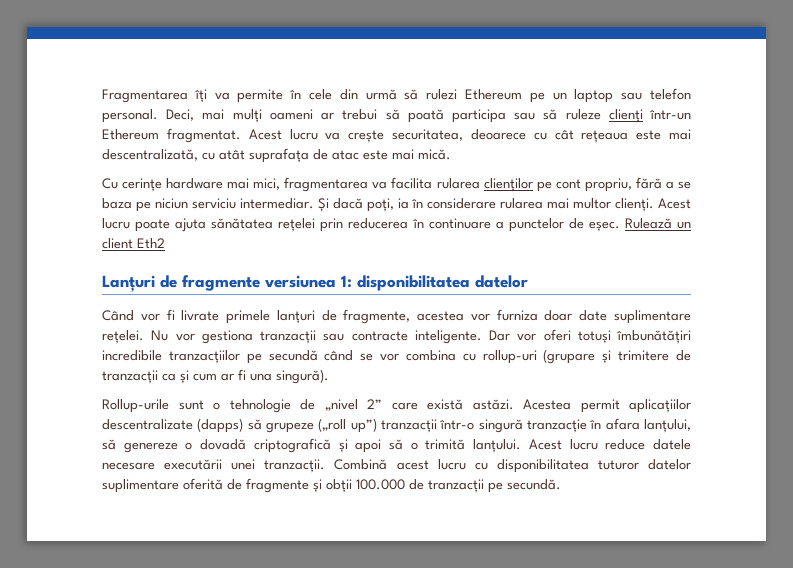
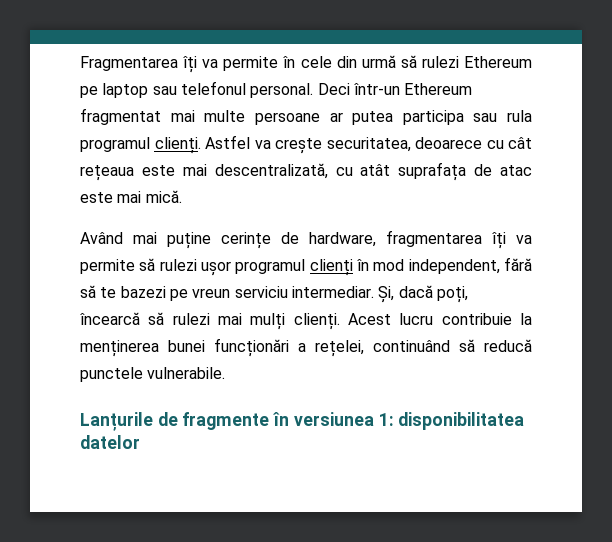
[552,92,567,100] un -> (98, 92) none
[650,88,691,100] [102,109,692,123] [102,128,318,143] telefon personal. Deci, mai mulți oameni ar trebui să poată participa sau să ruleze clienți într-un Ethereum fragmentat. Acest lucru -> [180,81,473,98] [80,108,532,125] [80,135,250,154] telefonul personal. Deci într-un Ethereum fragmentat mai multe persoane ar putea participa sau rula programul clienți. Astfel
[102,177,692,192] [102,198,188,212] Cu cerințe hardware mai mici, fragmentarea va facilita rularea clienților pe cont propriu, fără a se baza pe niciun -> [80,230,532,249] [80,257,532,276] [80,285,231,301] Având mai puține cerințe de hardware, fragmentarea îți va permite să rulezi ușor programul clienți în mod independent, fără să te bazezi pe vreun
[318,198,329,212] Și -> [378,286,395,303] Și,
[398,198,691,212] [102,218,691,232] [102,238,165,249] [102,275,260,292] ia în considerare rularea mai multor clienți. Acest lucru poate ajuta sănătatea rețelei prin reducerea în continuare a punctelor de eșec. Rulează un client Eth2 // Lanțuri de fragmente -> [80,312,532,330] [80,338,532,357] [80,367,226,382] [80,412,290,431] încearcă să rulezi mai mulți clienți. Acest lucru contribuie la menținerea bunei funcționări a rețelei, continuând să reducă punctele vulnerabile. // Lanțurile de fragmente în
[102,309,691,324] [102,329,691,344] [102,349,692,364] [102,369,329,384] [102,399,691,413] [102,418,691,433] [102,438,692,453] [102,459,692,473] [102,478,561,493] // Când vor fi livrate primele lanțuri de fragmente, acestea vor furniza doar date suplimentare rețelei. Nu vor gestiona tranzacții sau contracte inteligente. Dar vor oferi totuși îmbunătățiri incredibile tranzacțiilor pe secundă când se vor combina cu rollup-uri (grupare și trimitere de tranzacții ca și cum ar fi una singură). // Rollup-urile sunt o tehnologie de „nivel 2” care există astăzi. Acestea permit aplicațiilor descentralizate (dapps) să grupeze („roll up”) tranzacții într-o singură tranzacție în afara lanțului, să genereze o dovadă criptografică și apoi să o trimită lanțului. Acest lucru reduce datele necesare executării unei tranzacții. Combină acest lucru cu disponibilitatea tuturor datelor suplimentare oferită de fragmente și obții 100.000 de tranzacții pe secundă. -> (140, 442) none

